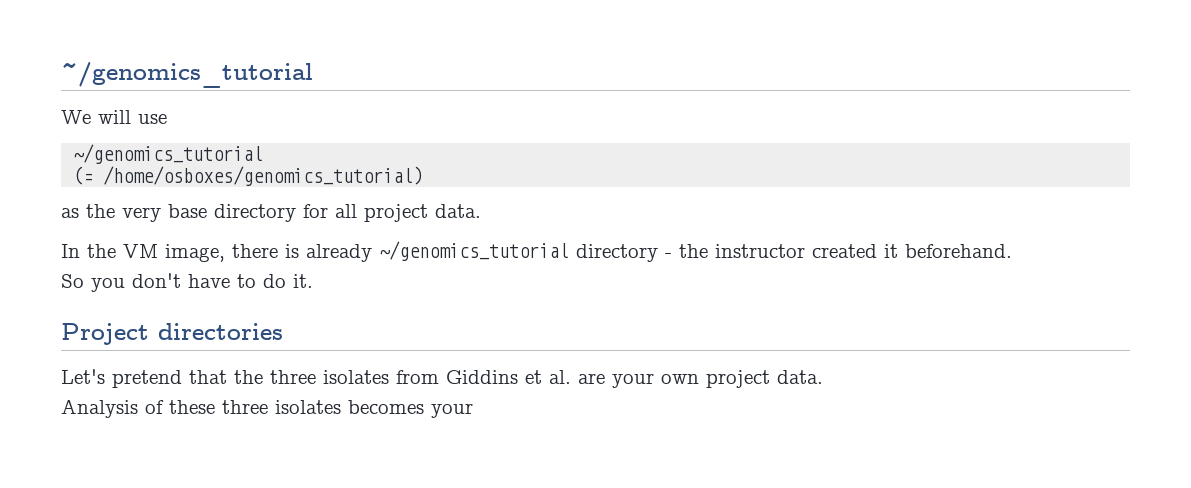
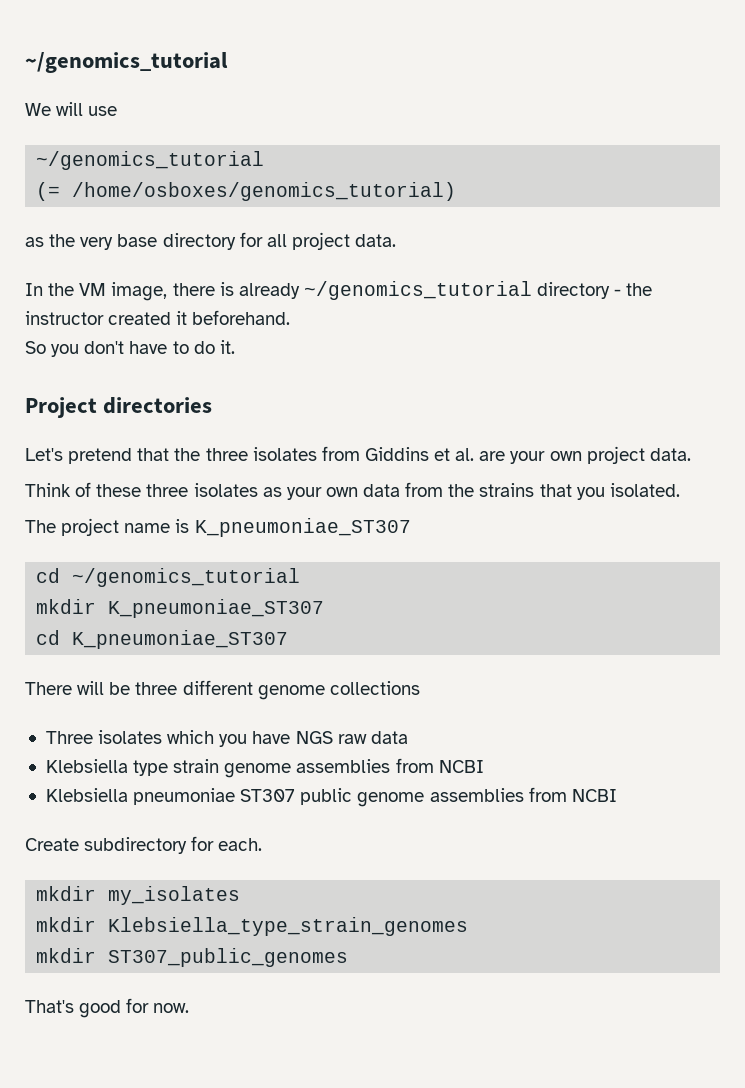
[61,399,138,418] Analysis -> [25,483,71,497] Think
[348,400,473,418] becomes your -> [262,482,680,500] [25,518,411,537] [36,568,301,587] [36,599,325,618] [36,630,289,649] [25,680,420,700] [45,730,408,747] [45,758,484,778] [45,787,617,807] [25,836,263,854] [36,886,241,905] [36,917,469,936] [36,948,349,967] [25,998,190,1018] as your own data from the strains that you isolated. // The project name is K_pneumoniae_ST307 // cd ~/genomics_tutorial // mkdir K_pneumoniae_ST307 // cd K_pneumoniae_ST307 // There will be three different genome collections // Three isolates which you have NGS raw data // Klebsiella type strain genome assemblies from NCBI // Klebsiella pneumoniae ST307 public genome assemblies from NCBI // Create subdirectory for each. // mkdir my_isolates // mkdir Klebsiella_type_strain_genomes // mkdir ST307_public_genomes // That's good for now.

